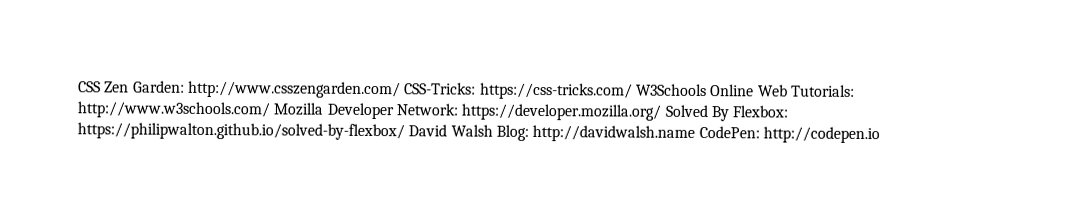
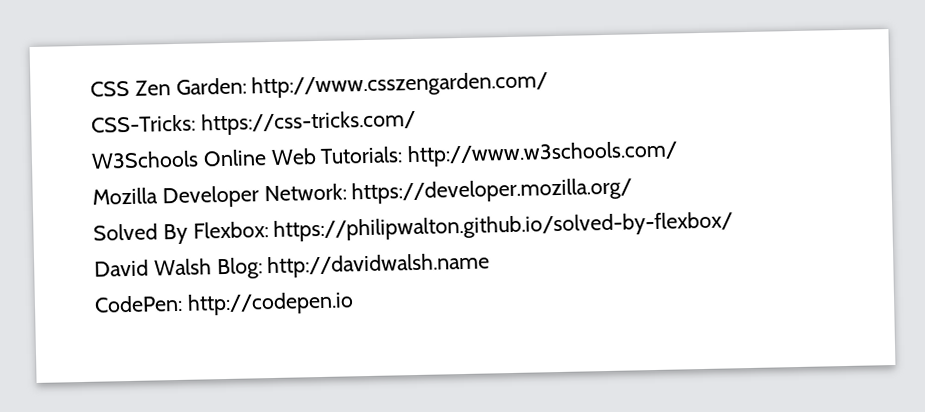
(401, 89) none -> (549, 85) //
(633, 91) none -> (416, 122) //
(270, 110) none -> (679, 154) //
(662, 112) none -> (633, 191) //
(405, 131) none -> (734, 226) //
(696, 133) none -> (491, 265) //

